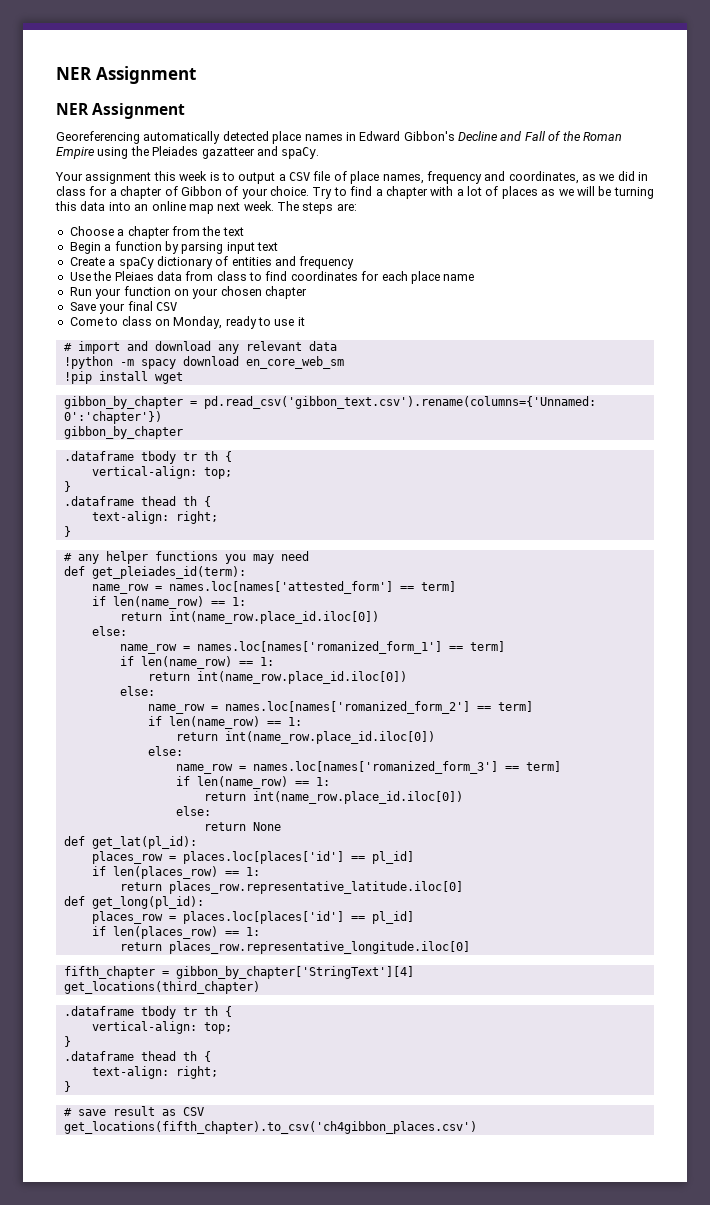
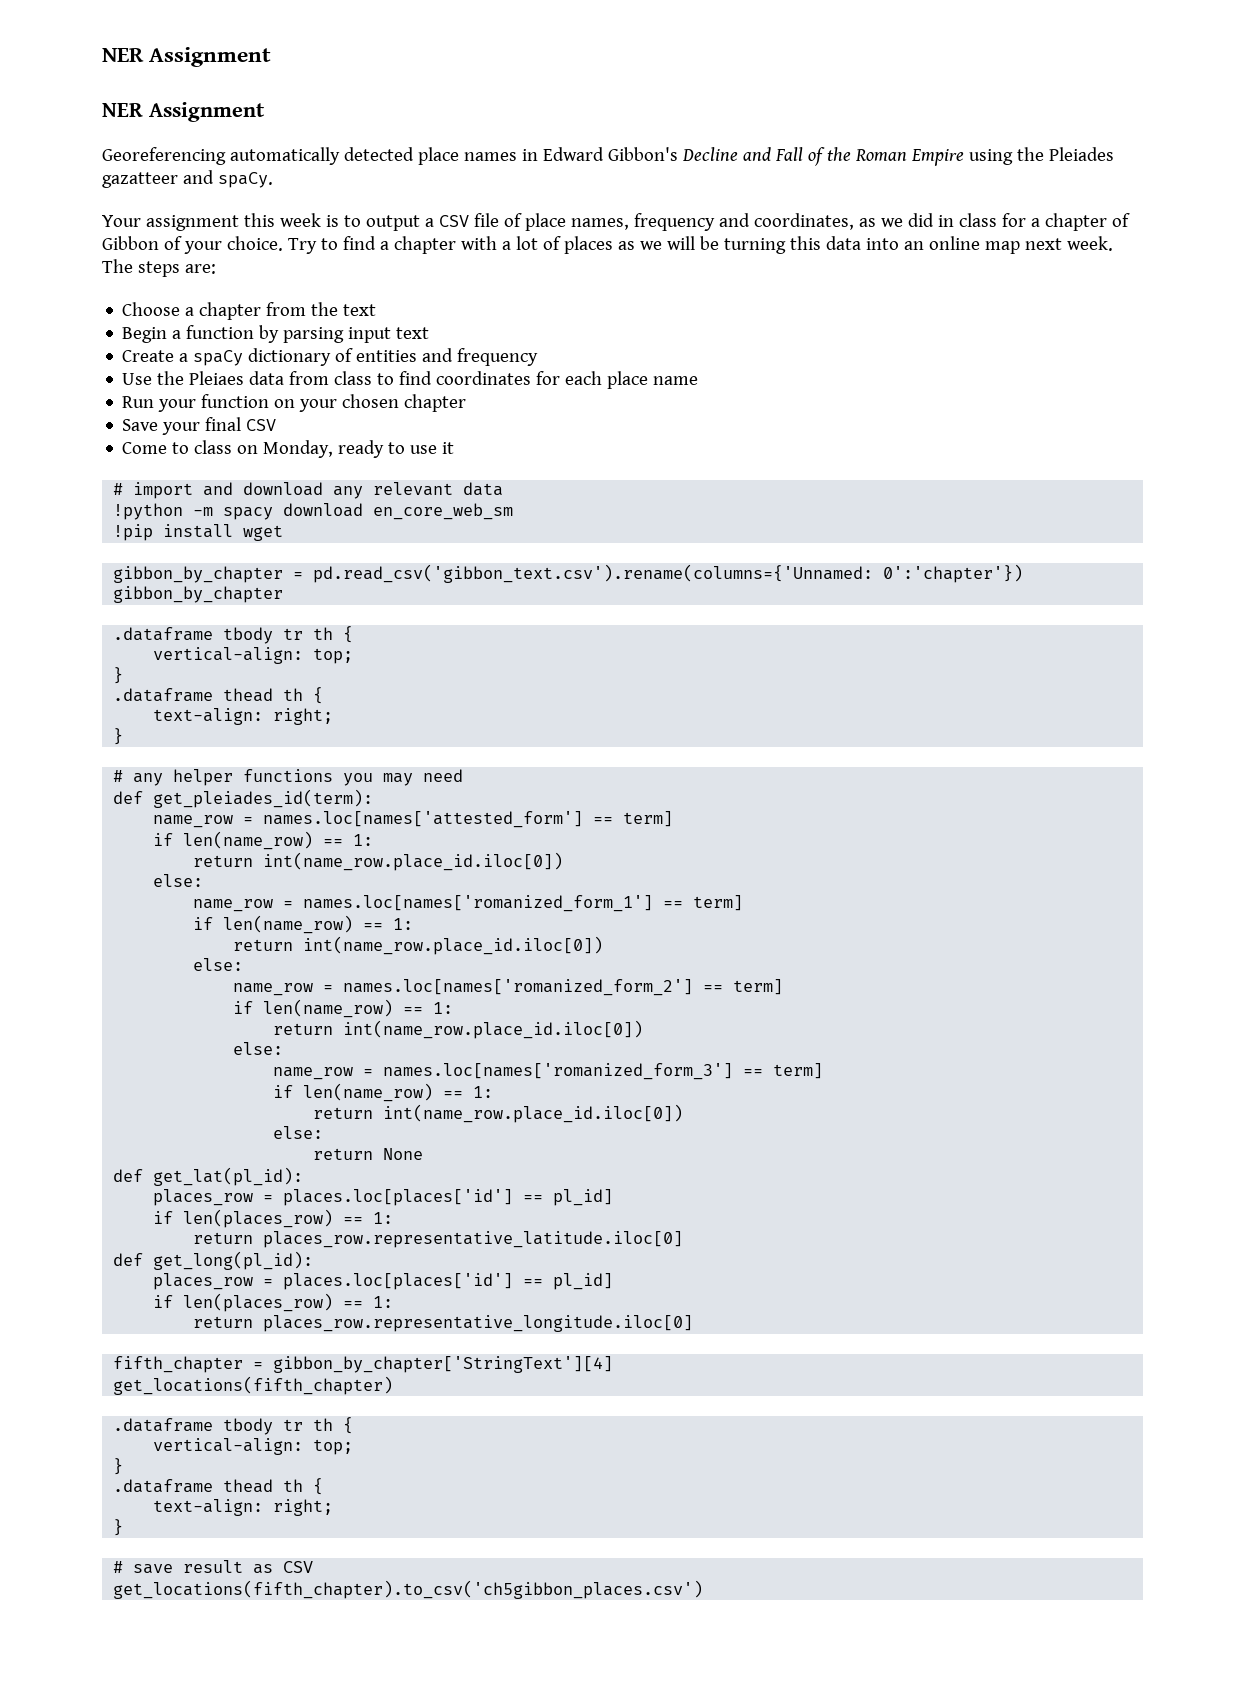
[63,981,260,994] get_locations(third_chapter) -> [113,1376,394,1395] get_locations(fifth_chapter)
[63,1121,477,1134] get_locations(fifth_chapter).to_csv('ch4gibbon_places.csv') -> [113,1580,704,1599] get_locations(fifth_chapter).to_csv('ch5gibbon_places.csv')

